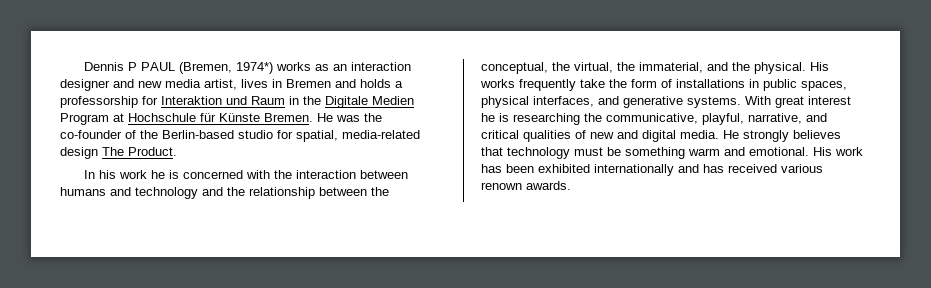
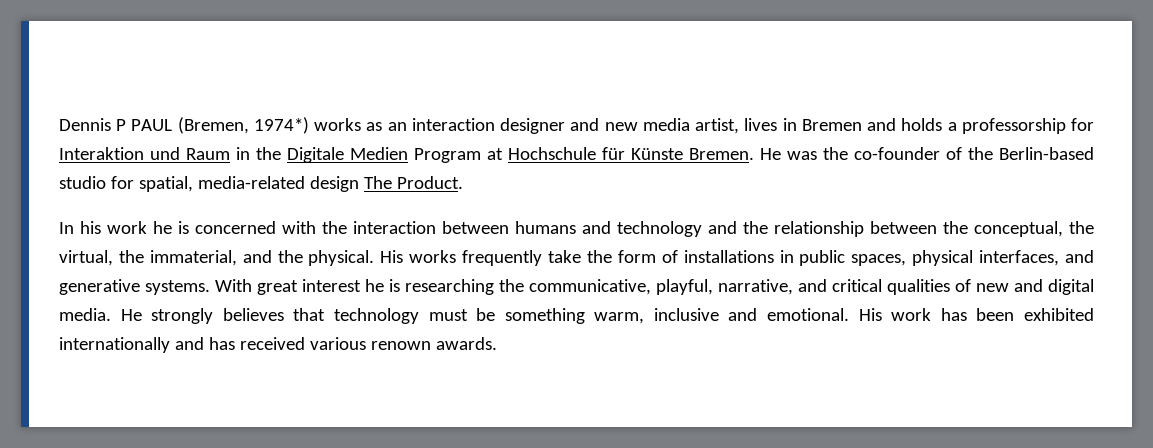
[688,148,720,156] warm -> [594,308,719,324] warm, inclusive

